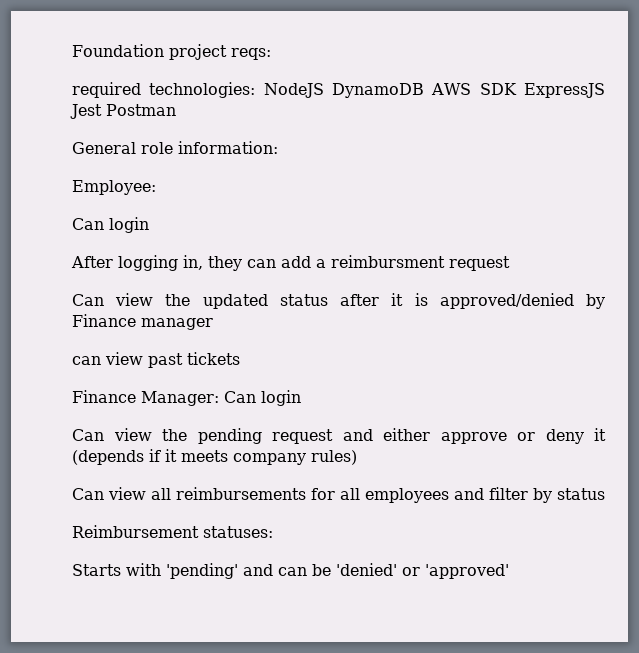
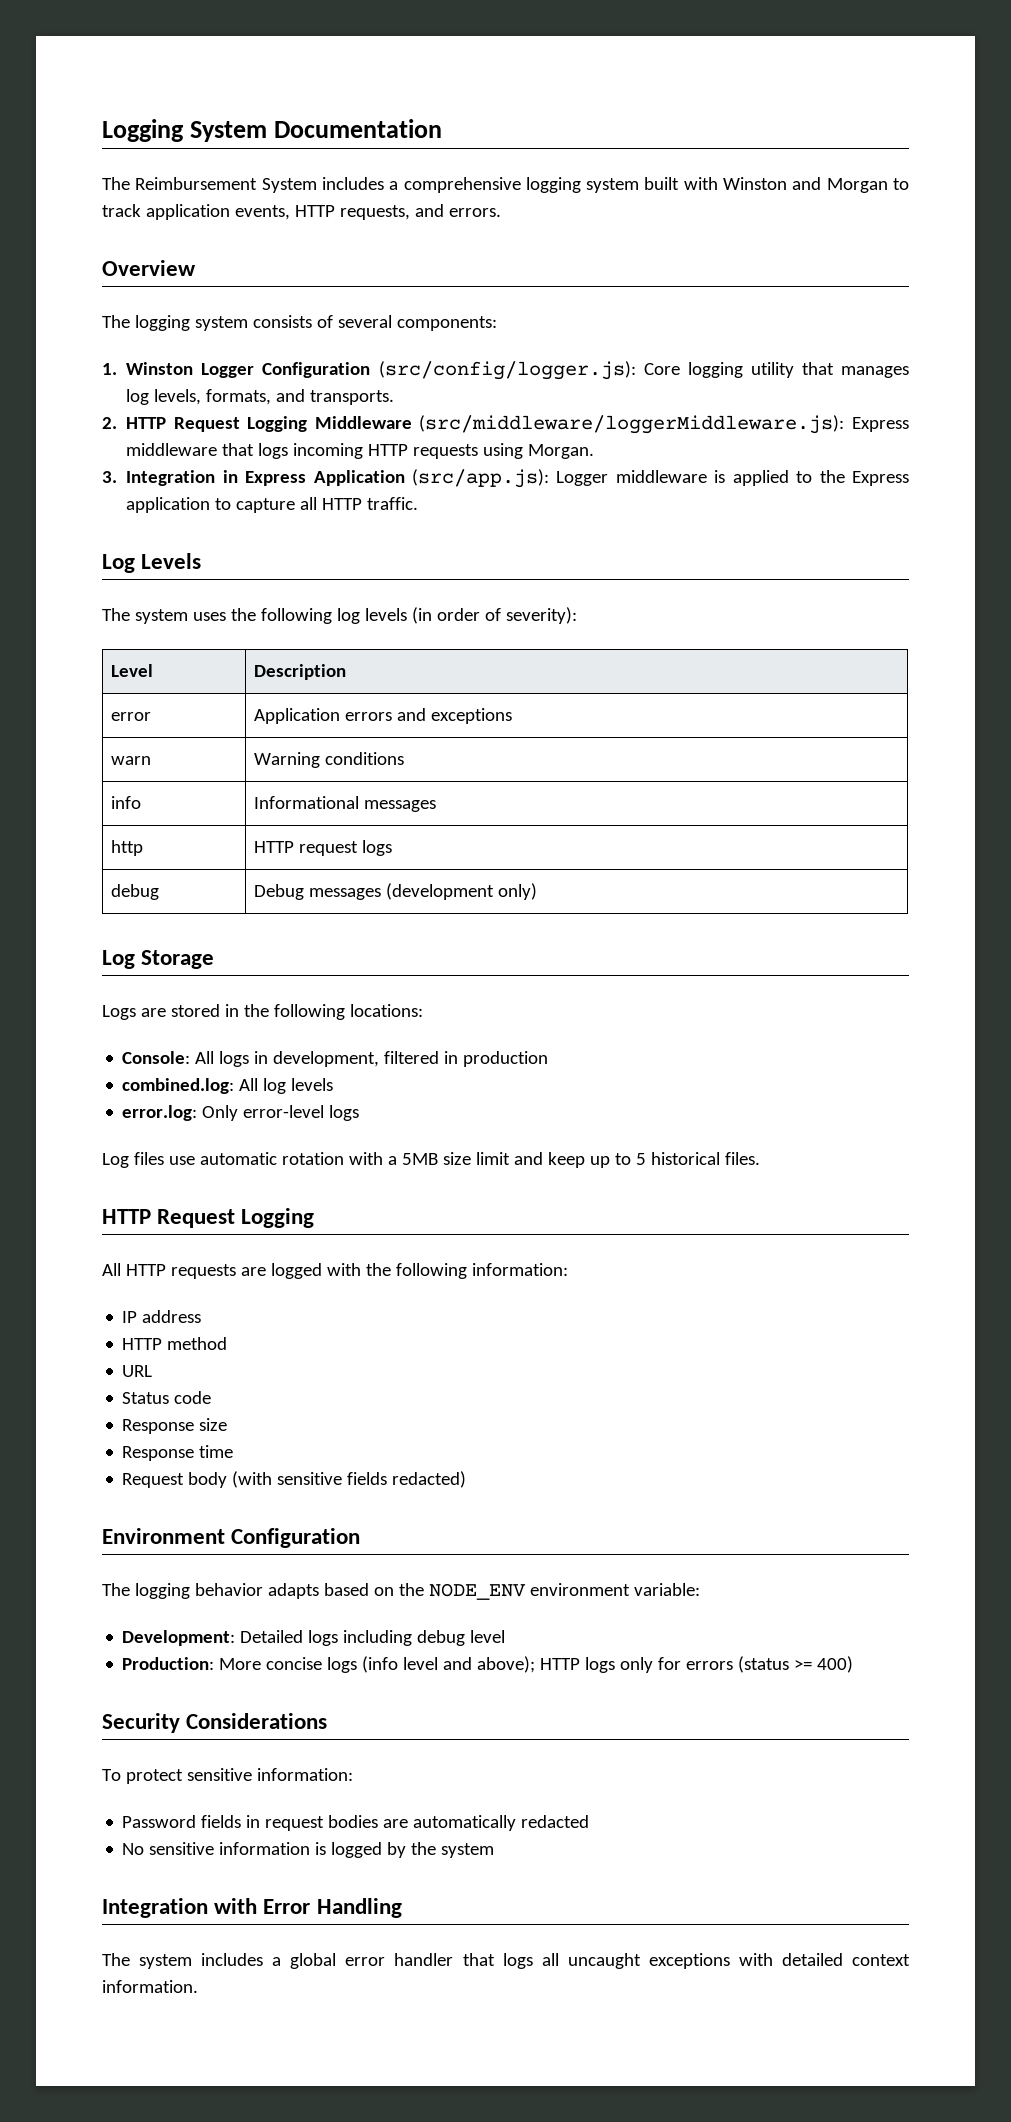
[72,44,271,60] [72,82,605,98] [70,104,176,119] [72,141,278,154] [72,180,156,195] [72,217,149,233] [71,255,510,271] [72,293,605,309] [72,314,213,330] [72,352,240,368] [72,390,301,406] [72,428,606,444] [72,449,357,465] [72,487,605,503] [72,525,273,538] [72,563,509,579] Foundation project reqs: // required technologies: NodeJS DynamoDB AWS SDK ExpressJS Jest Postman // General role information: // Employee: // Can login // After logging in, they can add a reimbursment request // Can view the updated status after it is approved/denied by Finance manager // can view past tickets // Finance Manager: Can login // Can view the pending request and either approve or deny it (depends if it meets company rules) // Can view all reimbursements for all employees and filter by status // Reimbursement statuses: // Starts with 'pending' and can be 'denied' or 'approved' -> [102,119,443,142] [102,177,909,193] [102,204,501,220] [102,260,196,276] [102,315,497,331] [102,361,909,380] [126,389,395,405] [102,415,909,434] [126,443,595,459] [102,469,909,488] [126,497,419,513] [102,553,202,573] [102,607,577,624] [110,664,153,677] [253,664,346,680] [110,712,151,721] [253,708,512,724] [110,756,151,765] [253,752,404,768] [110,796,141,809] [253,796,436,812] [110,840,143,856] [253,840,392,856] [110,884,159,900] [253,883,537,900] [102,950,215,969] [102,1004,423,1020] [122,1051,549,1067] [122,1078,334,1094] [122,1105,360,1121] [102,1152,760,1168] [102,1208,315,1228] [102,1263,568,1279] [122,1310,202,1323] [122,1337,228,1350] [122,1365,153,1377] [122,1391,212,1404] [122,1418,228,1434] [122,1445,234,1461] [122,1471,467,1488] [102,1528,361,1548] [102,1583,700,1600] [122,1630,506,1646] [122,1656,854,1673] [102,1713,328,1733] [102,1768,353,1784] [122,1815,590,1831] [122,1842,495,1858] [102,1898,402,1918] [102,1953,910,1969] [102,1980,198,1993] Logging System Documentation // The Reimbursement System includes a comprehensive logging system built with Winston and Morgan to track application events, HTTP requests, and errors. // Overview // The logging system consists of several components: // 1. Winston Logger Configuration (src/config/logger.js): Core logging utility that manages log levels, formats, and transports. // 2. HTTP Request Logging Middleware (src/middleware/loggerMiddleware.js): Express middleware that logs incoming HTTP requests using Morgan. // 3. Integration in Express Application (src/app.js): Logger middleware is applied to the Express application to capture all HTTP traffic. // Log Levels // The system uses the following log levels (in order of severity): // Level | Description // error | Application errors and exceptions // warn | Warning conditions // info | Informational messages // http | HTTP request logs // debug | Debug messages (development only) // Log Storage // Logs are stored in the following locations: // Console: All logs in development, filtered in production // combined.log: All log levels // error.log: Only error-level logs // Log files use automatic rotation with a 5MB size limit and keep up to 5 historical files. // HTTP Request Logging // All HTTP requests are logged with the following information: // IP address // HTTP method // URL // Status code // Response size // Response time // Request body (with sensitive fields redacted) // Environment Configuration // The logging behavior adapts based on the NODE_ENV environment variable: // Development: Detailed logs including debug level // Production: More concise logs (info level and above); HTTP logs only for errors (status >= 400) // Security Considerations // To protect sensitive information: // Password fields in request bodies are automatically redacted // No sensitive information is logged by the system // Integration with Error Handling // The system includes a global error handler that logs all uncaught exceptions with detailed context information.

